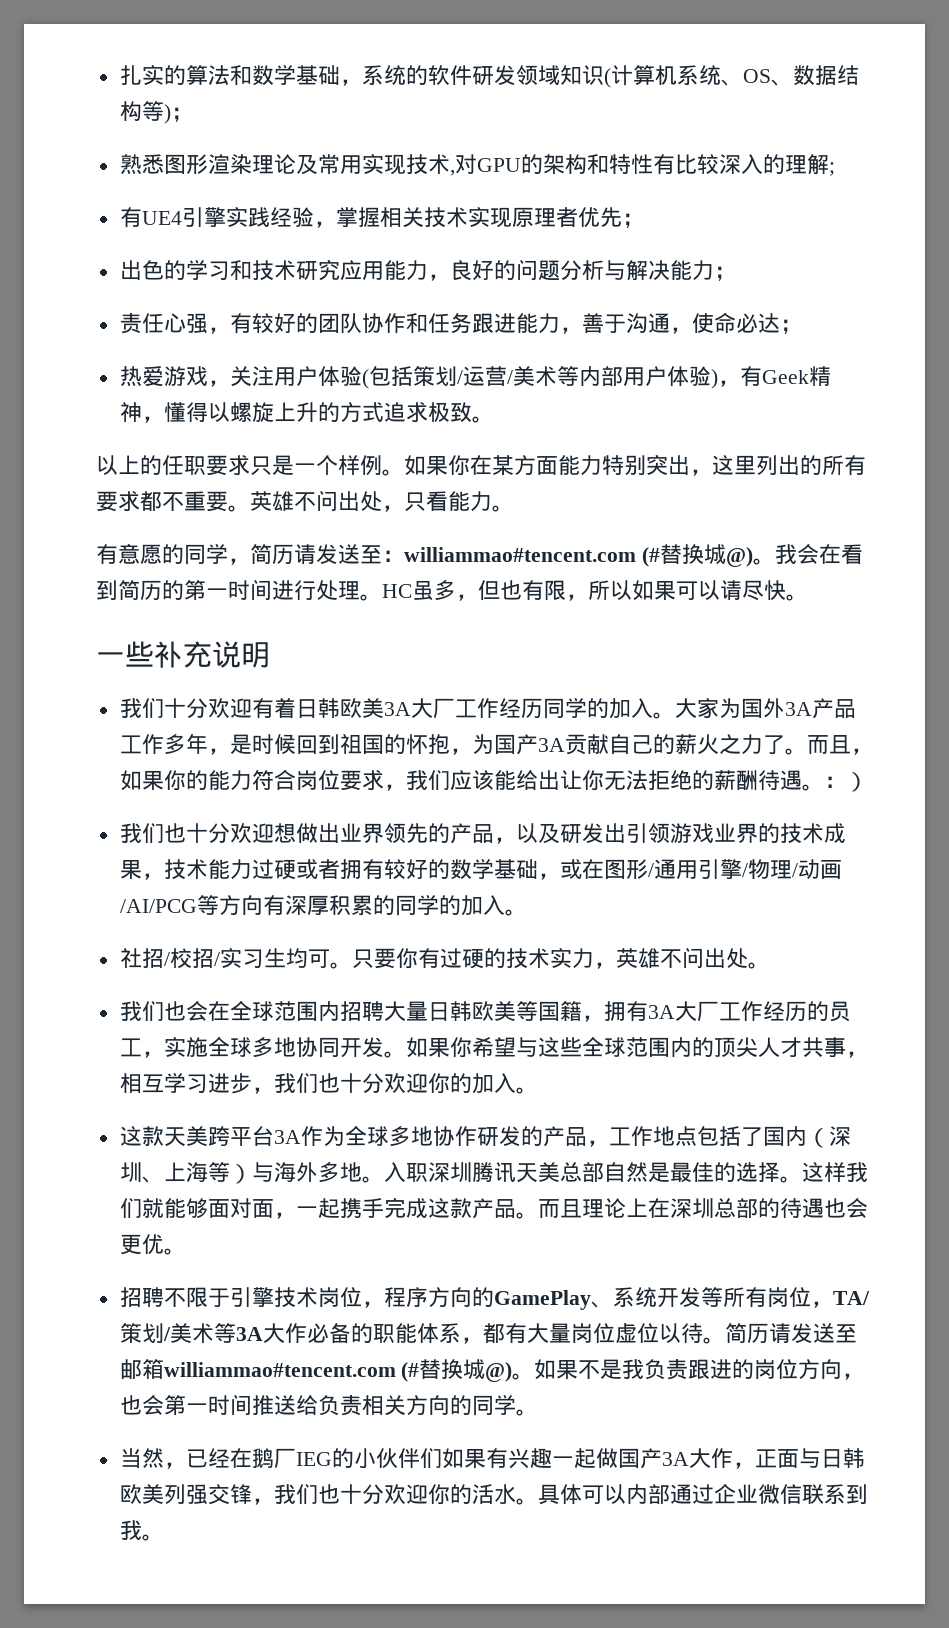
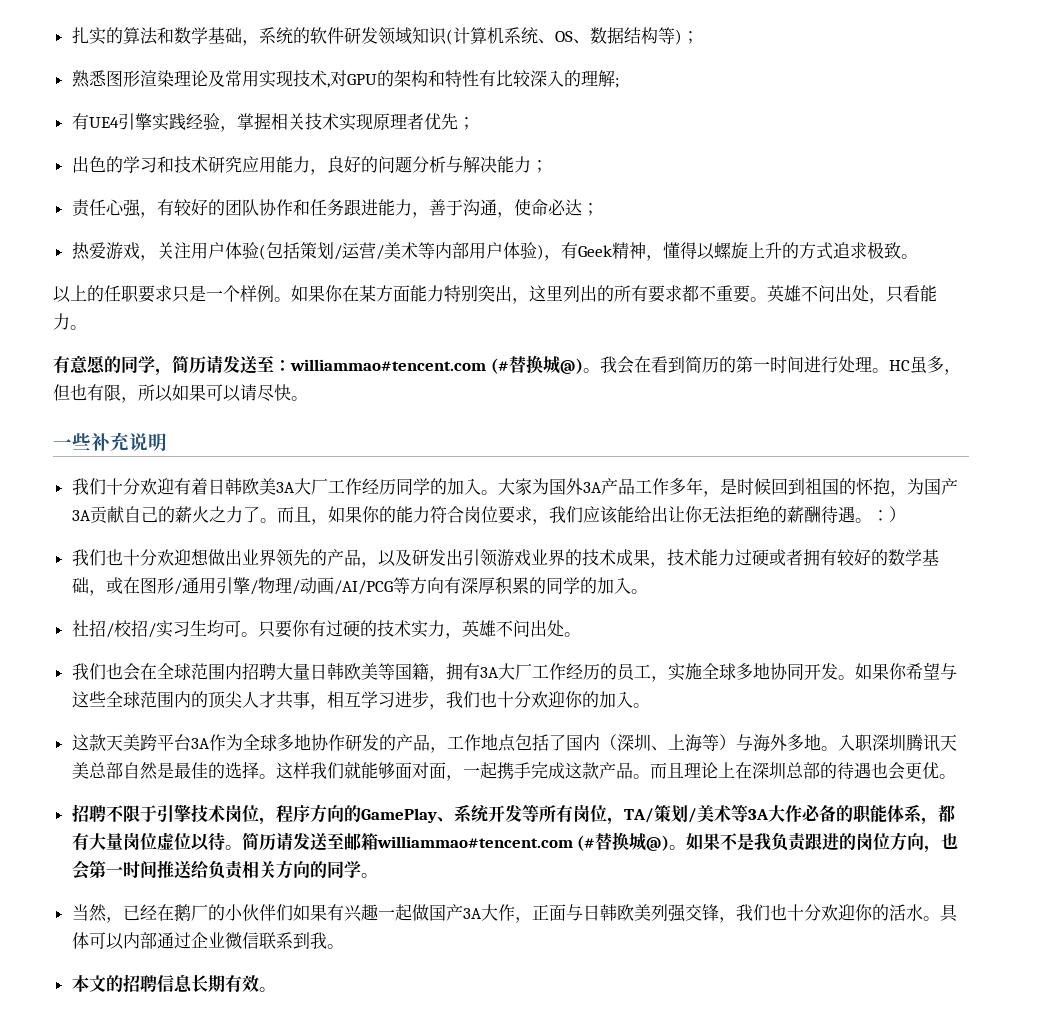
[295,1452,332,1466] IEG -> (208, 912) none
(164, 1537) none -> [71,974,276,993] // 本文的招聘信息长期有效。

